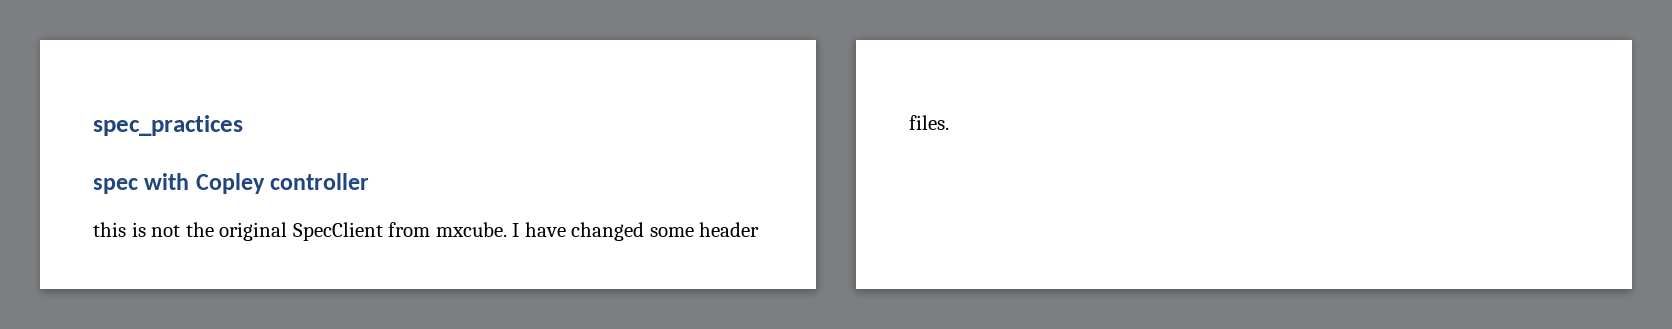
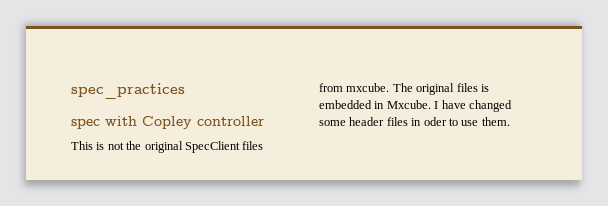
[93,222,126,237] this -> [71,141,93,150] This
(383, 231) none -> [242,141,264,150] files
(507, 229) none -> [392,83,489,95] [319,100,431,109] The original files is embedded in Mxcube.
[909,115,949,130] files. -> [386,117,510,126] files in oder to use them.

